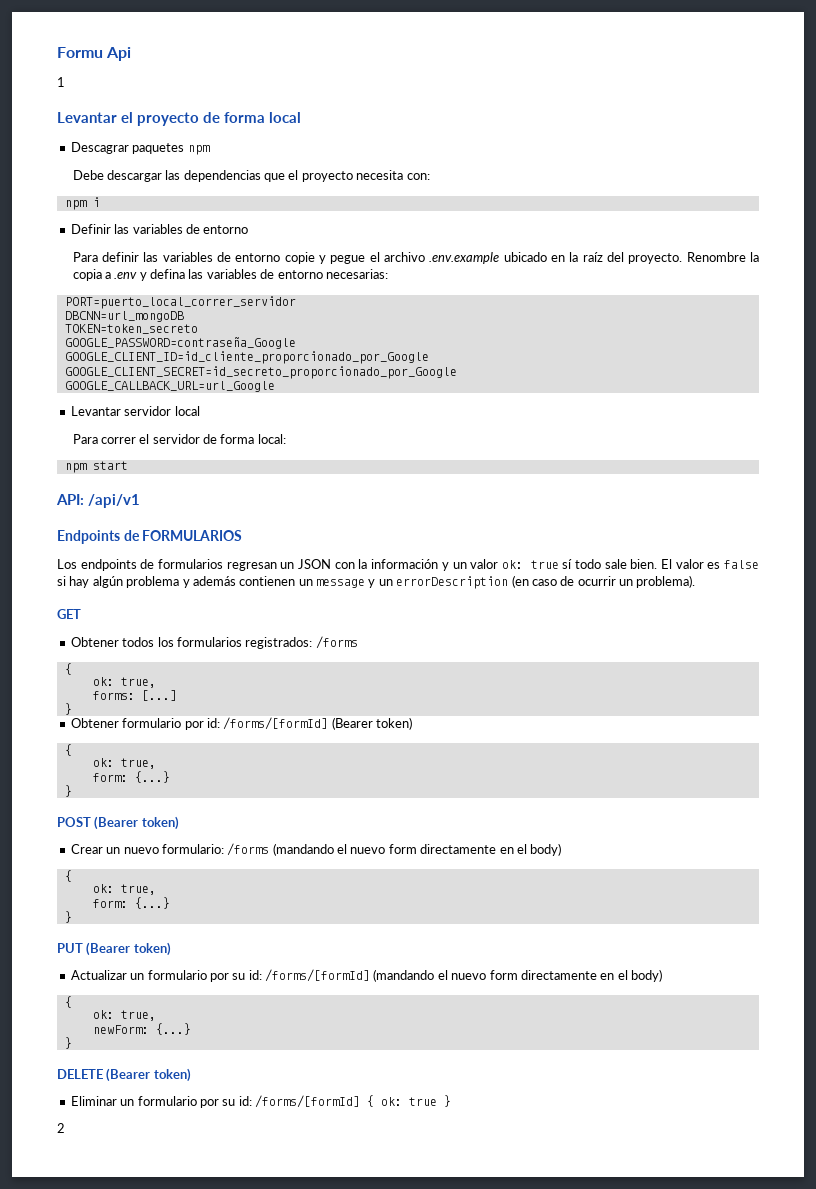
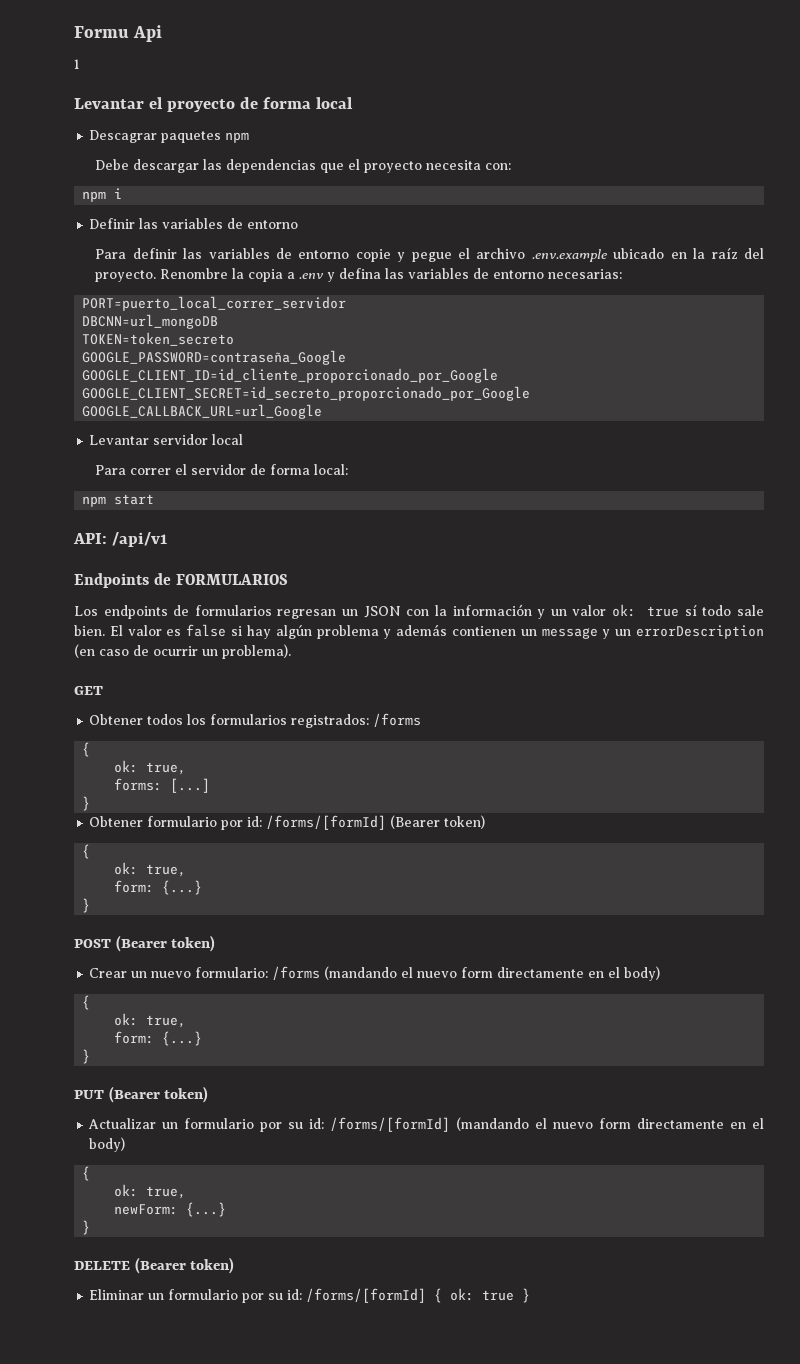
[57,1123,65,1133] // 2 -> (531, 1295) none

